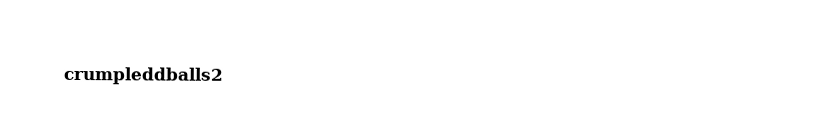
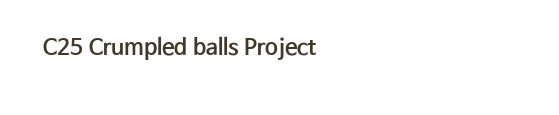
[63,66,224,85] crumpleddballs2 -> [43,36,316,61] C25 Crumpled balls Project

